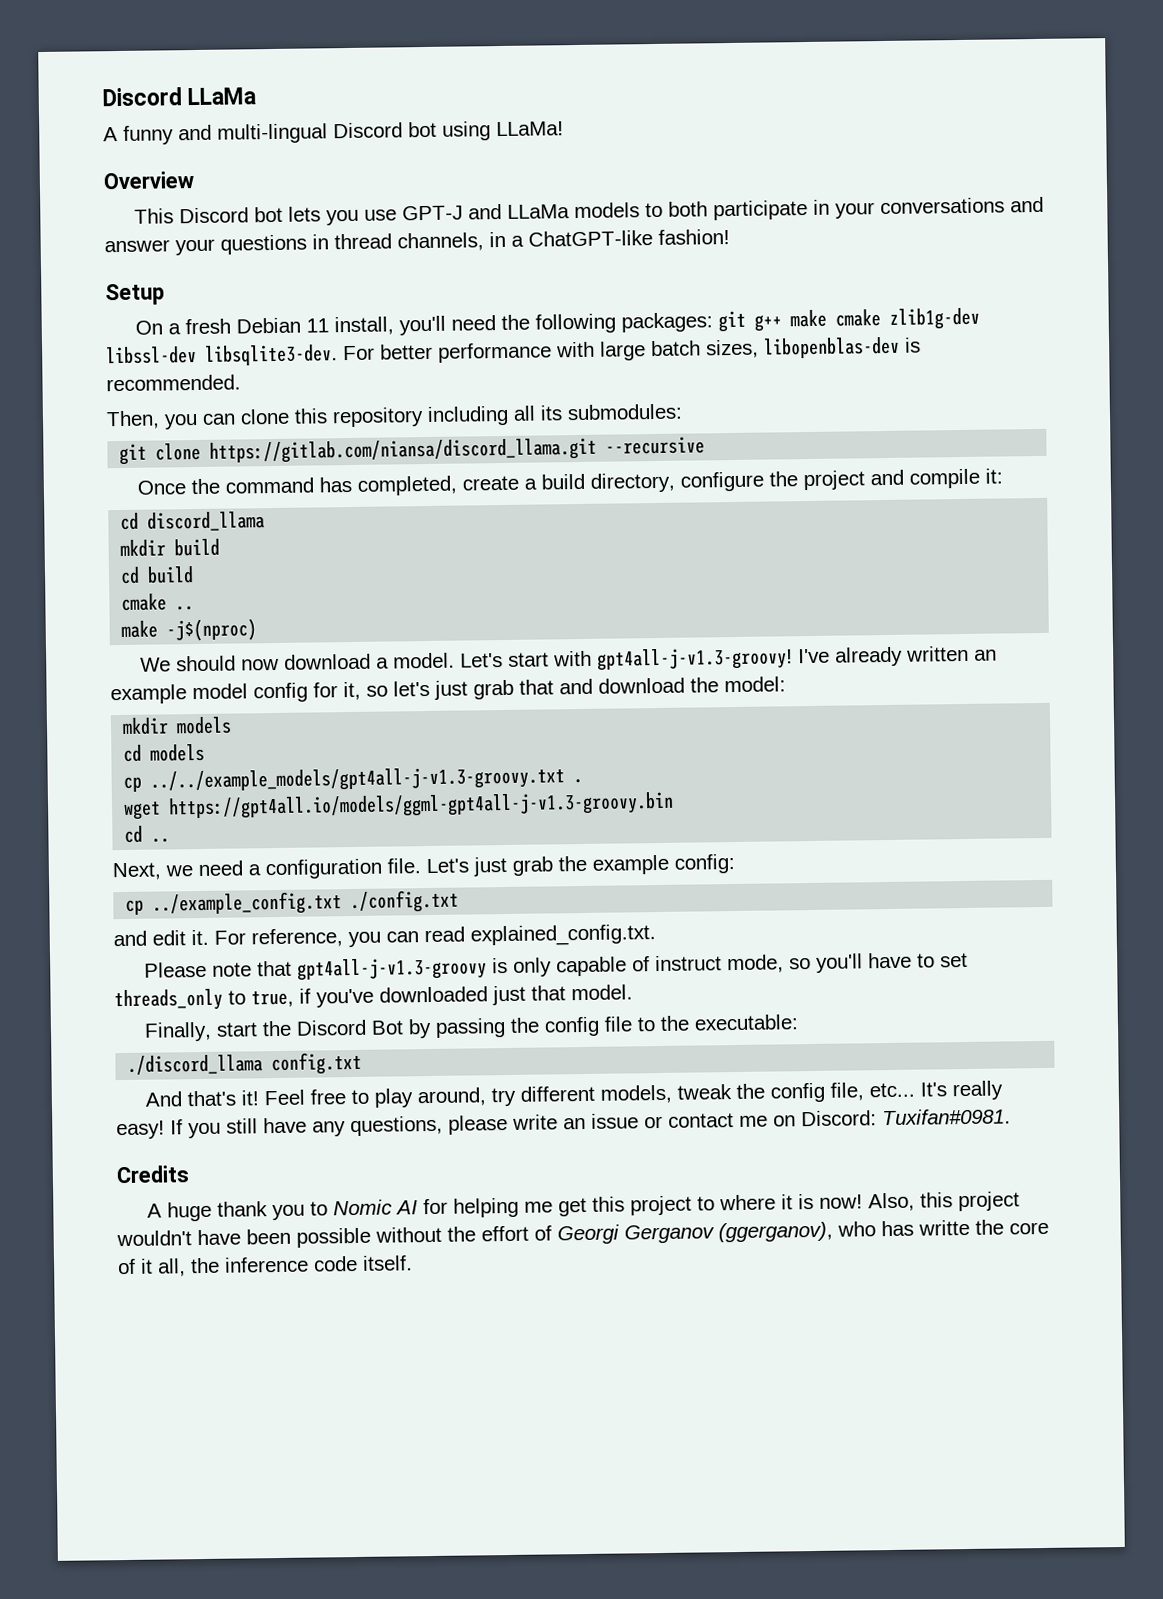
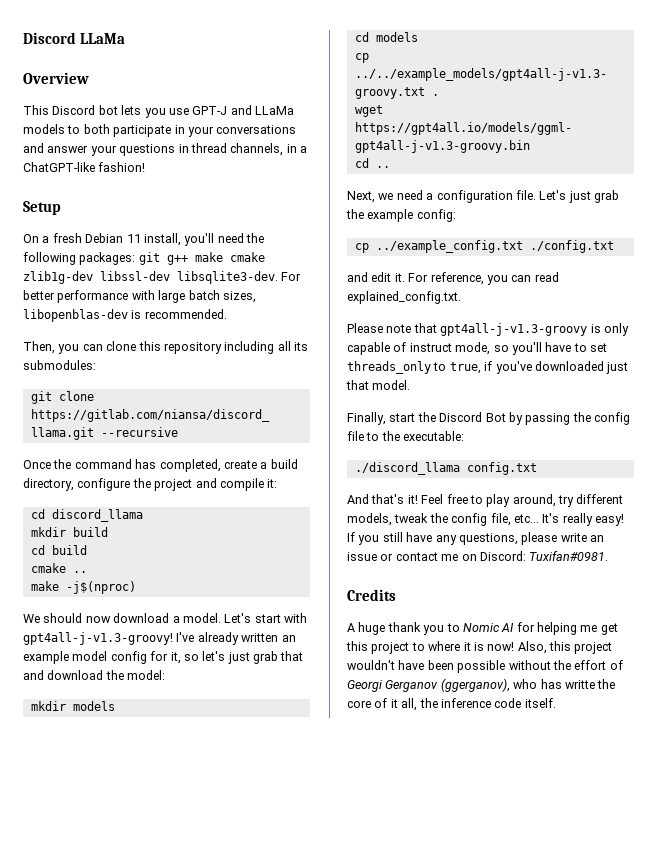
[103,121,564,145] // A funny and multi-lingual Discord bot using LLaMa! -> (126, 38) none

